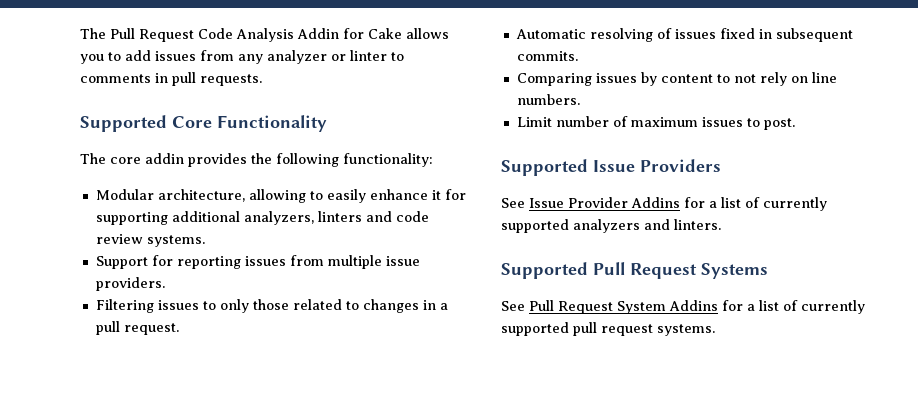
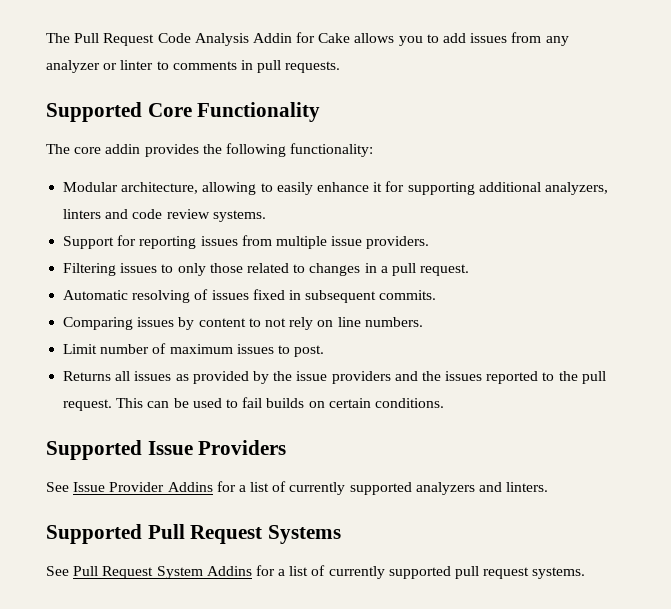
(795, 124) none -> [63,371,606,384] [63,397,444,411] // Returns all issues as provided by the issue providers and the issues reported to the pull request. This can be used to fail builds on certain conditions.

